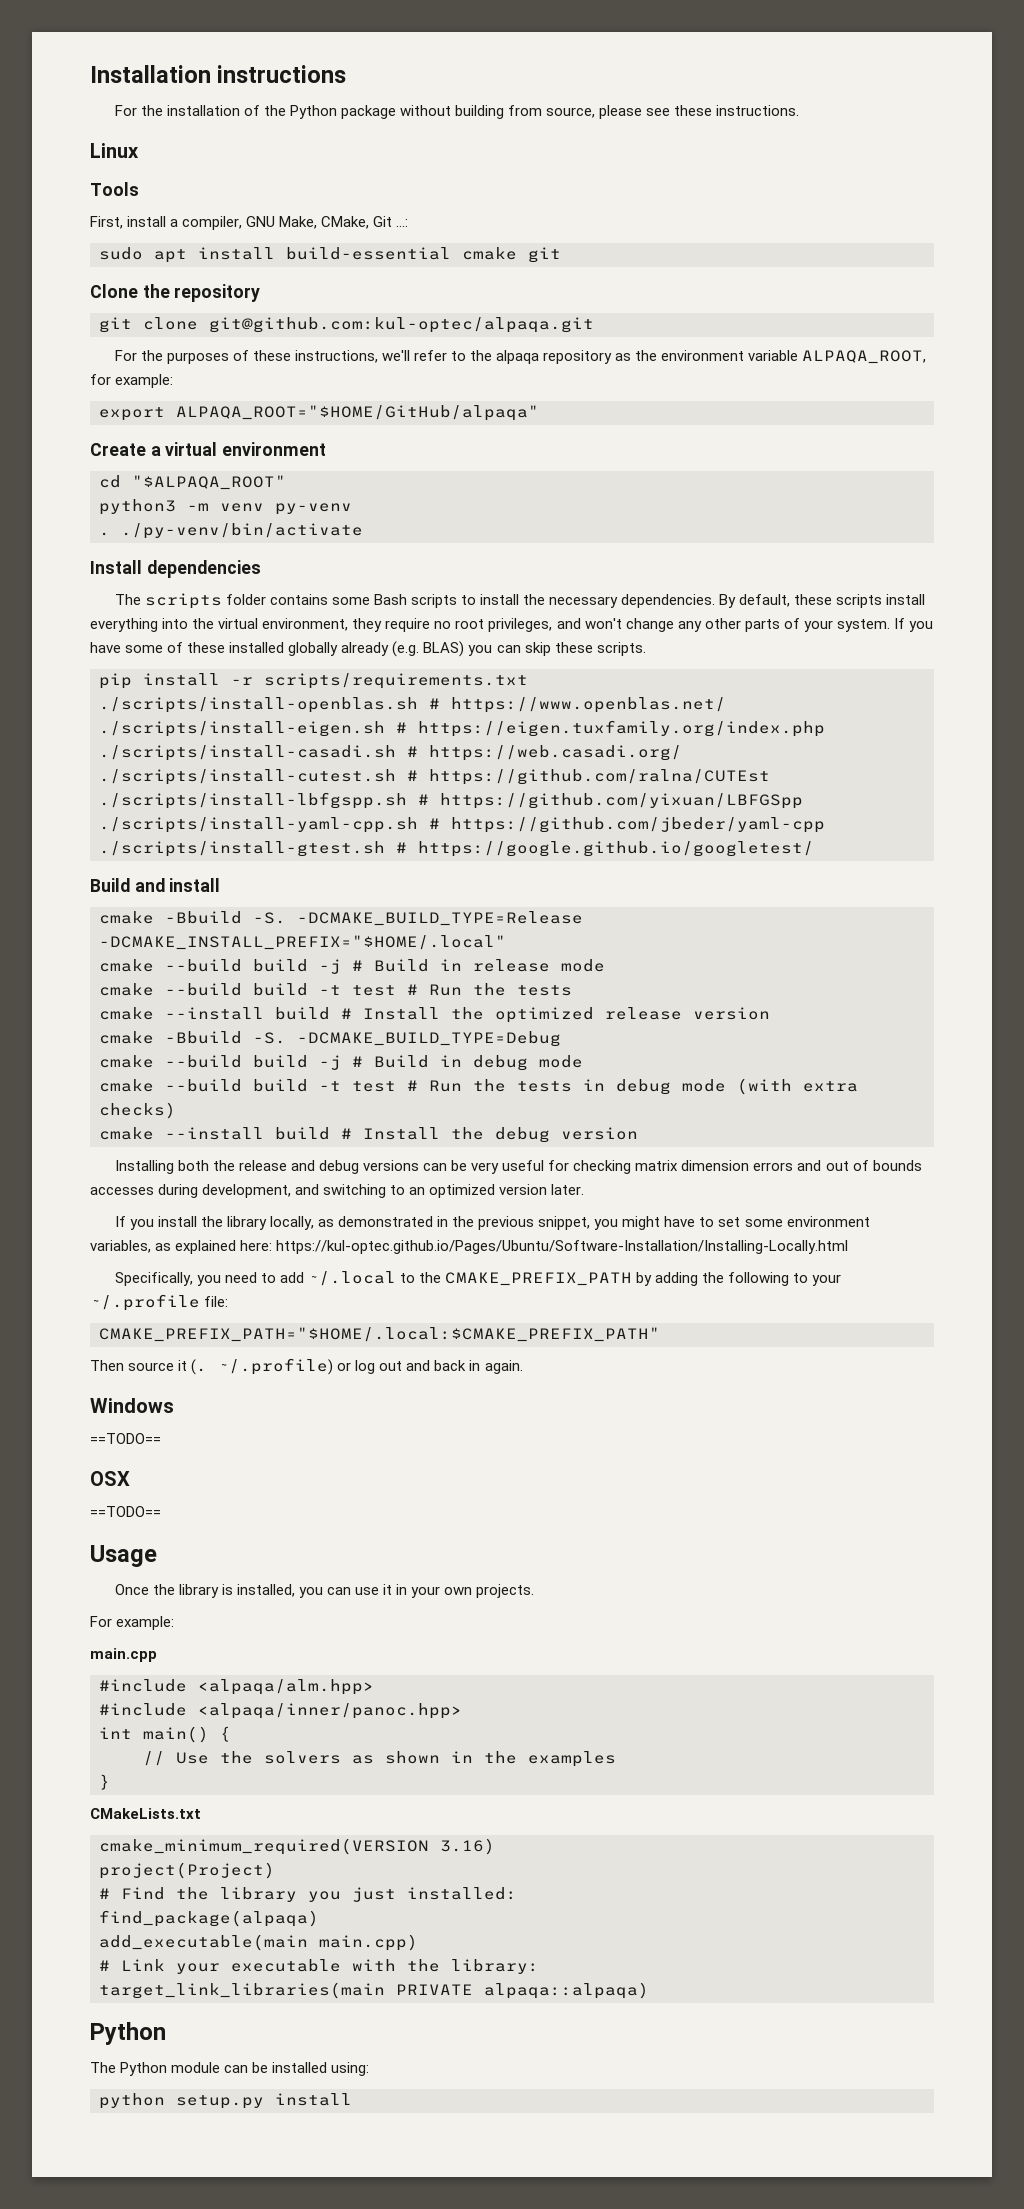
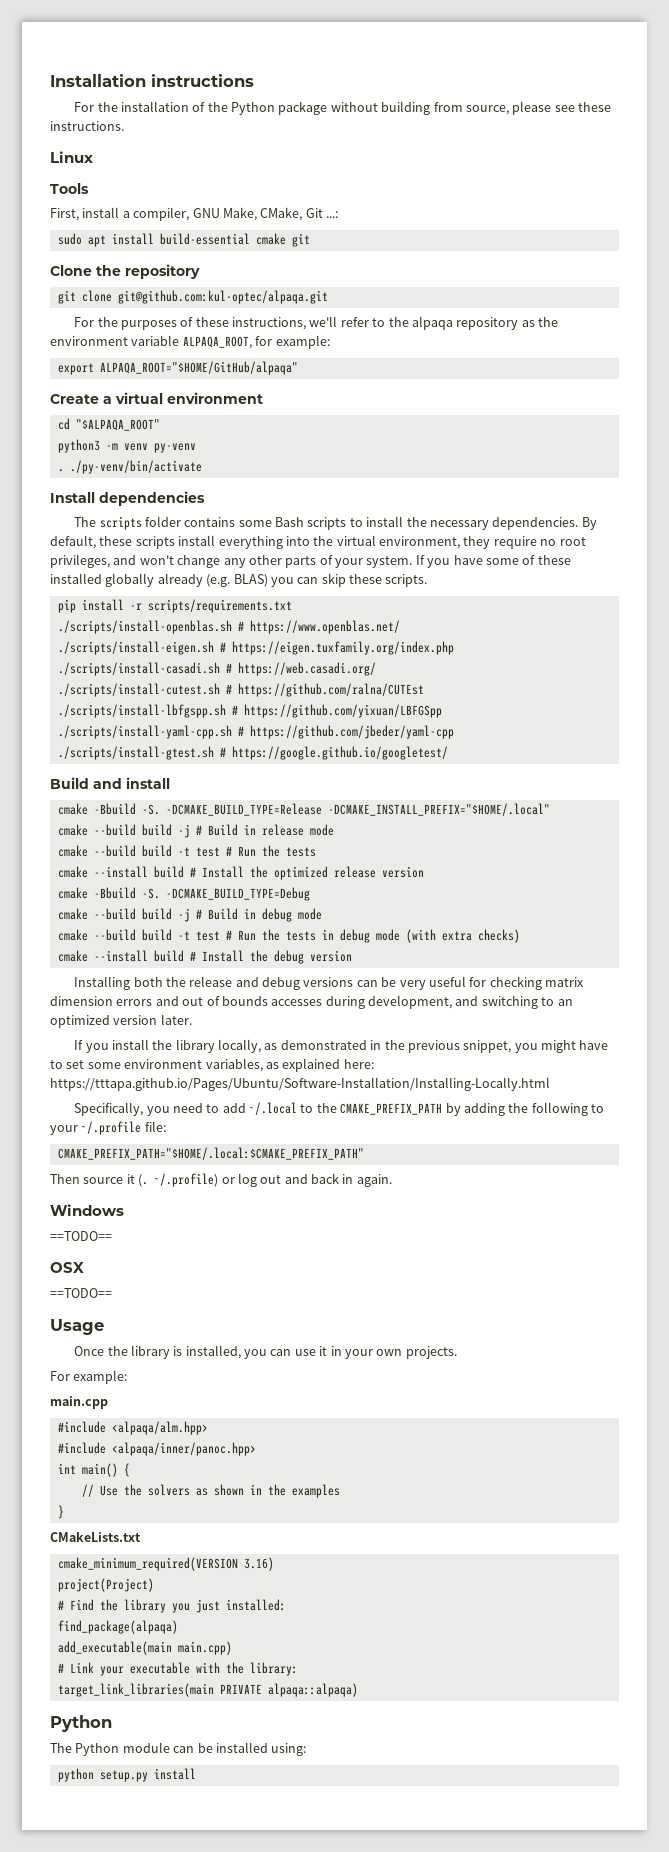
[276,1240,849,1254] https://kul-optec.github.io/Pages/Ubuntu/Software-Installation/Installing-Locally.html -> [50,1077,550,1091] https://tttapa.github.io/Pages/Ubuntu/Software-Installation/Installing-Locally.html

